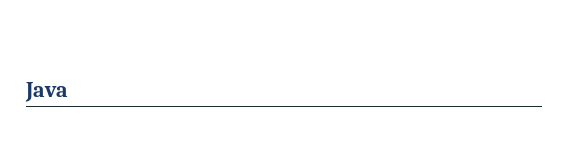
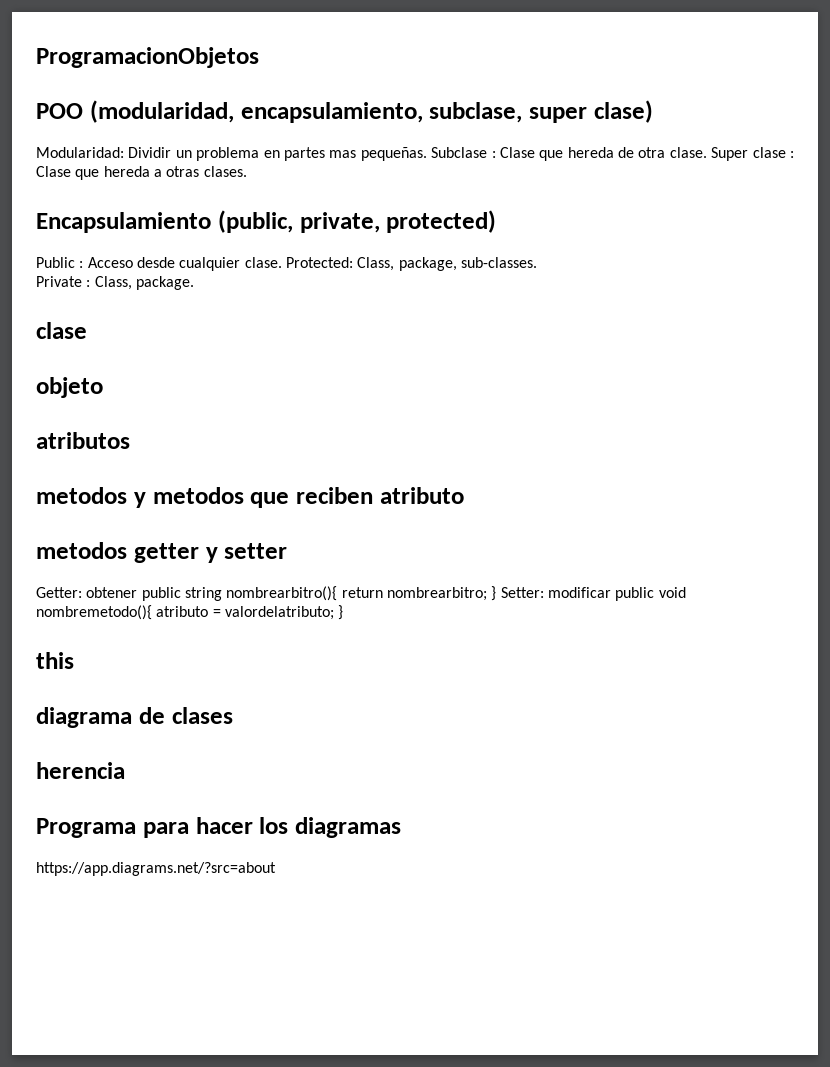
[25,82,68,102] Java -> [36,47,259,68] [36,100,653,123] [36,147,795,161] [36,166,247,180] [36,210,497,233] [36,257,537,271] [36,276,194,290] [36,322,87,339] [36,377,103,398] [36,432,130,449] [36,487,464,508] [36,542,288,563] [36,586,686,601] [36,605,344,620] [36,652,74,669] [36,707,233,728] [36,762,125,779] [36,817,401,838] [36,862,276,876] ProgramacionObjetos // POO (modularidad, encapsulamiento, subclase, super clase) // Modularidad: Dividir un problema en partes mas pequeñas. Subclase : Clase que hereda de otra clase. Super clase : Clase que hereda a otras clases. // Encapsulamiento (public, private, protected) // Public : Acceso desde cualquier clase. Protected: Class, package, sub-classes. // Private : Class, package. // clase // objeto // atributos // metodos y metodos que reciben atributo // metodos getter y setter // Getter: obtener public string nombrearbitro(){ return nombrearbitro; } Setter: modificar public void nombremetodo(){ atributo = valordelatributo; } // this // diagrama de clases // herencia // Programa para hacer los diagramas // https://app.diagrams.net/?src=about

